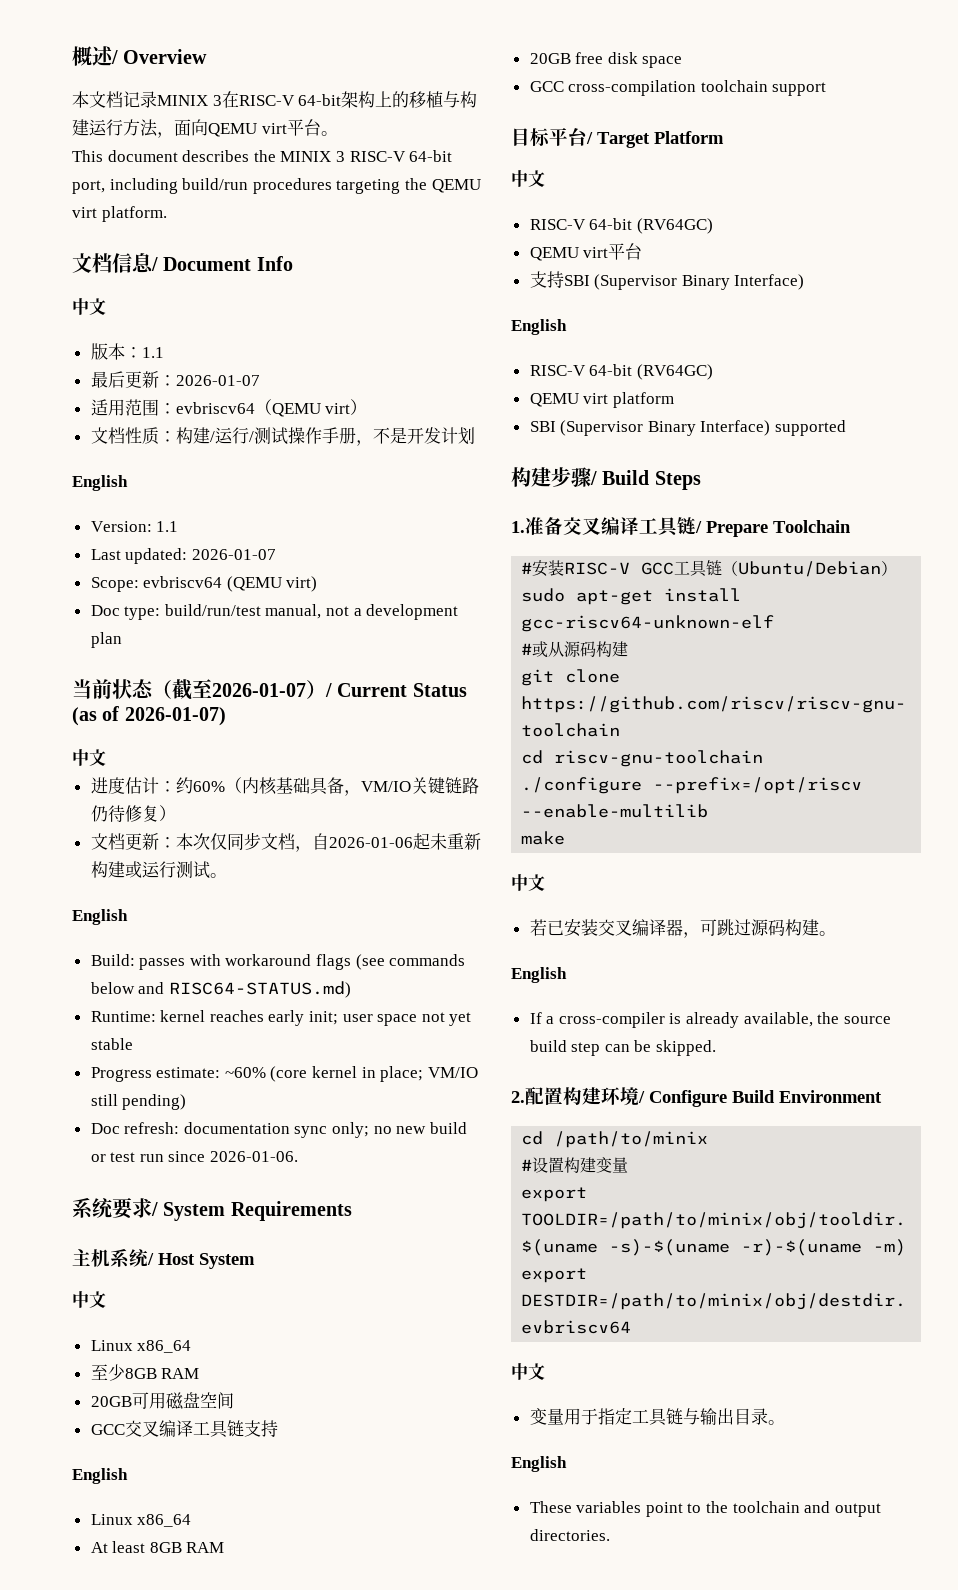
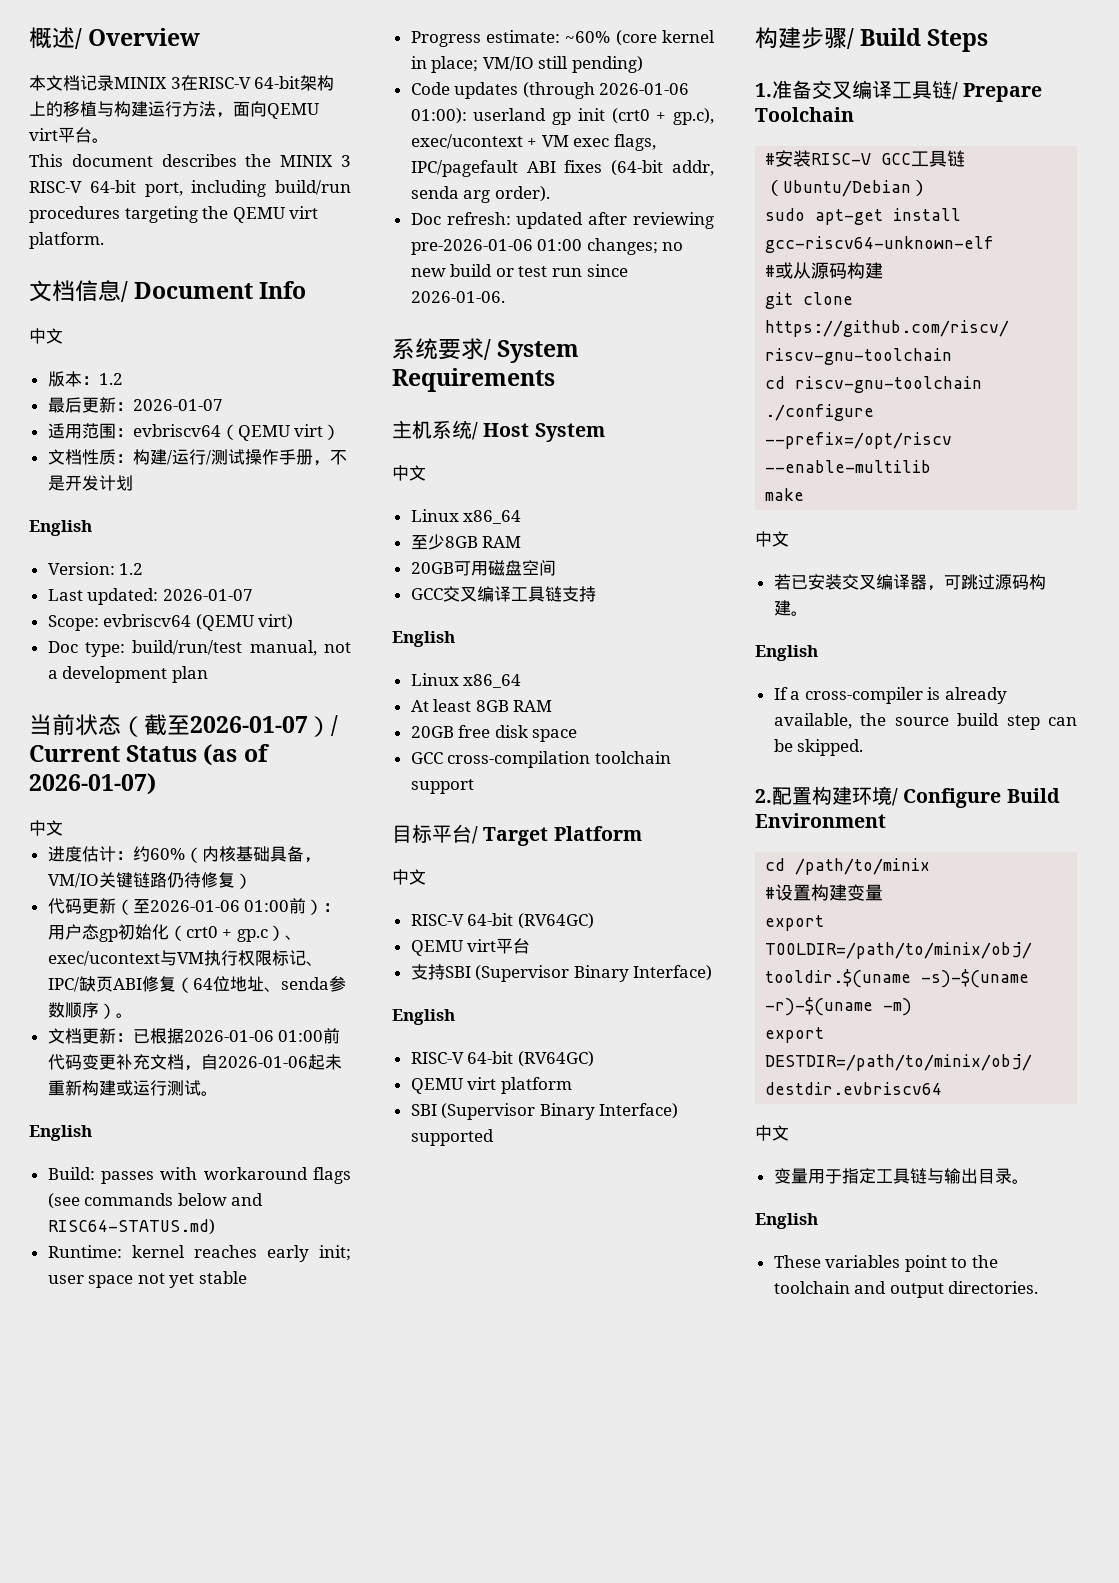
[141,347,164,358] 1.1 -> [98,373,123,385] 1.2
[156,521,179,532] 1.1 -> [119,563,144,575] 1.2
[90,832,261,850] 文档更新：本次仅同步 -> [47,898,341,915] [47,924,302,942] [47,950,323,966] [47,976,346,993] [47,1002,133,1019] [47,1028,341,1044] [47,1054,150,1070] 代码更新（至2026-01-06 01:00前）：用户态gp初始化（crt0 + gp.c）、exec/ucontext与VM执行权限标记、IPC/缺页ABI修复（64位地址、senda参数顺序）。 // 文档更新：已根据2026-01-06 01:00前代码变更补充
[90,1122,370,1138] Doc refresh: documentation sync only; -> [410,82,690,99] [410,108,714,125] [410,134,657,151] [410,160,714,177] [410,186,550,203] [410,212,714,229] [410,238,658,255] Code updates (through 2026-01-06 01:00): userland gp init (crt0 + gp.c), exec/ucontext + VM exec flags, IPC/pagefault ABI fixes (64-bit addr, senda arg order). // Doc refresh: updated after reviewing pre-2026-01-06 01:00 changes;

